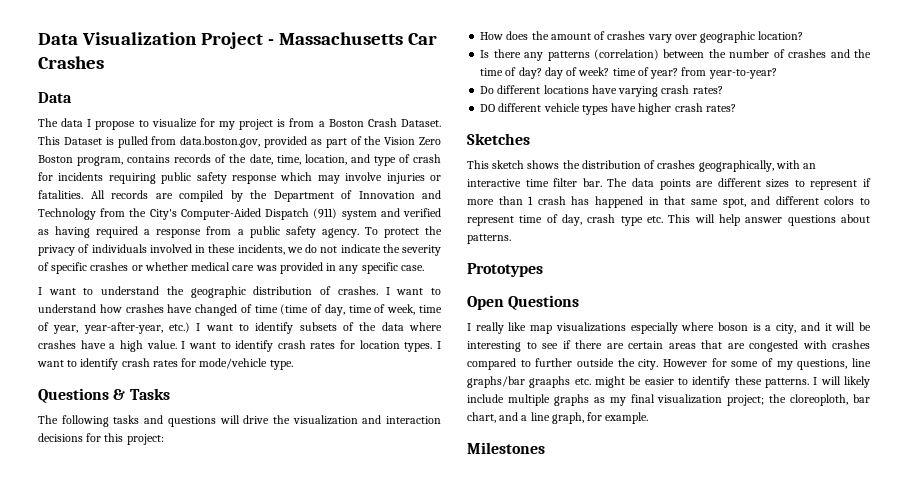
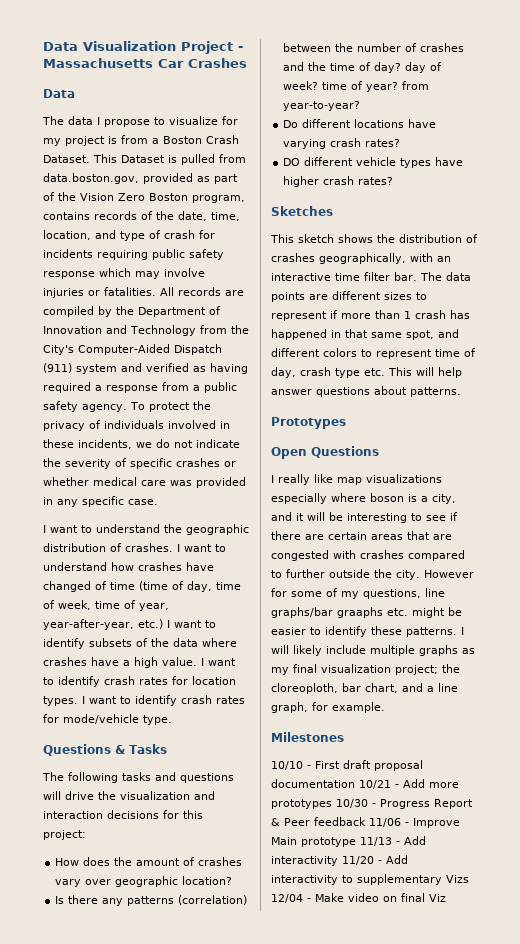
(545, 448) none -> [271,760,423,771] [271,779,459,789] [271,799,473,809] [271,817,460,828] [271,836,426,847] [271,855,408,866] [271,874,469,885] [271,893,446,903] // 10/10 - First draft proposal documentation 10/21 - Add more prototypes 10/30 - Progress Report & Peer feedback 11/06 - Improve Main prototype 11/13 - Add interactivity 11/20 - Add interactivity to supplementary Vizs 12/04 - Make video on final Viz

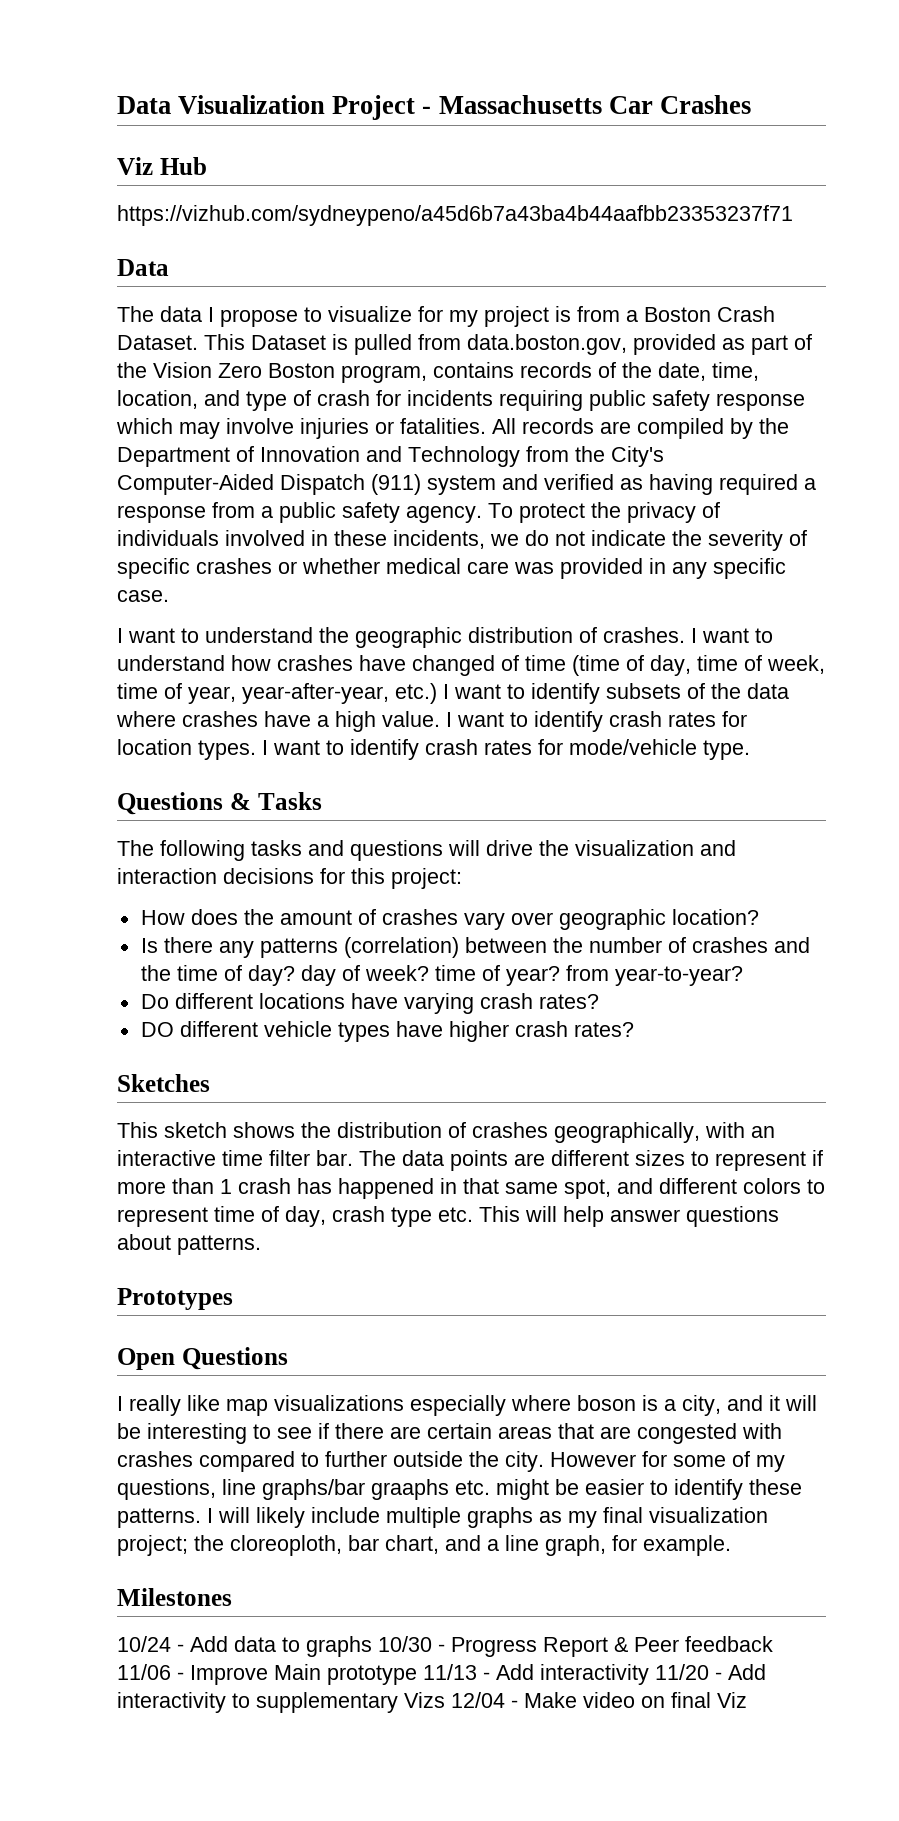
(247, 63) none -> [117,157,207,175] [117,205,793,226] // Viz Hub // https://vizhub.com/sydneypeno/a45d6b7a43ba4b44aafbb23353237f71
[271,760,423,771] [271,779,459,789] [271,799,332,809] 10/10 - First draft proposal documentation 10/21 - Add more prototypes -> [117,1636,372,1657] 10/24 - Add data to graphs

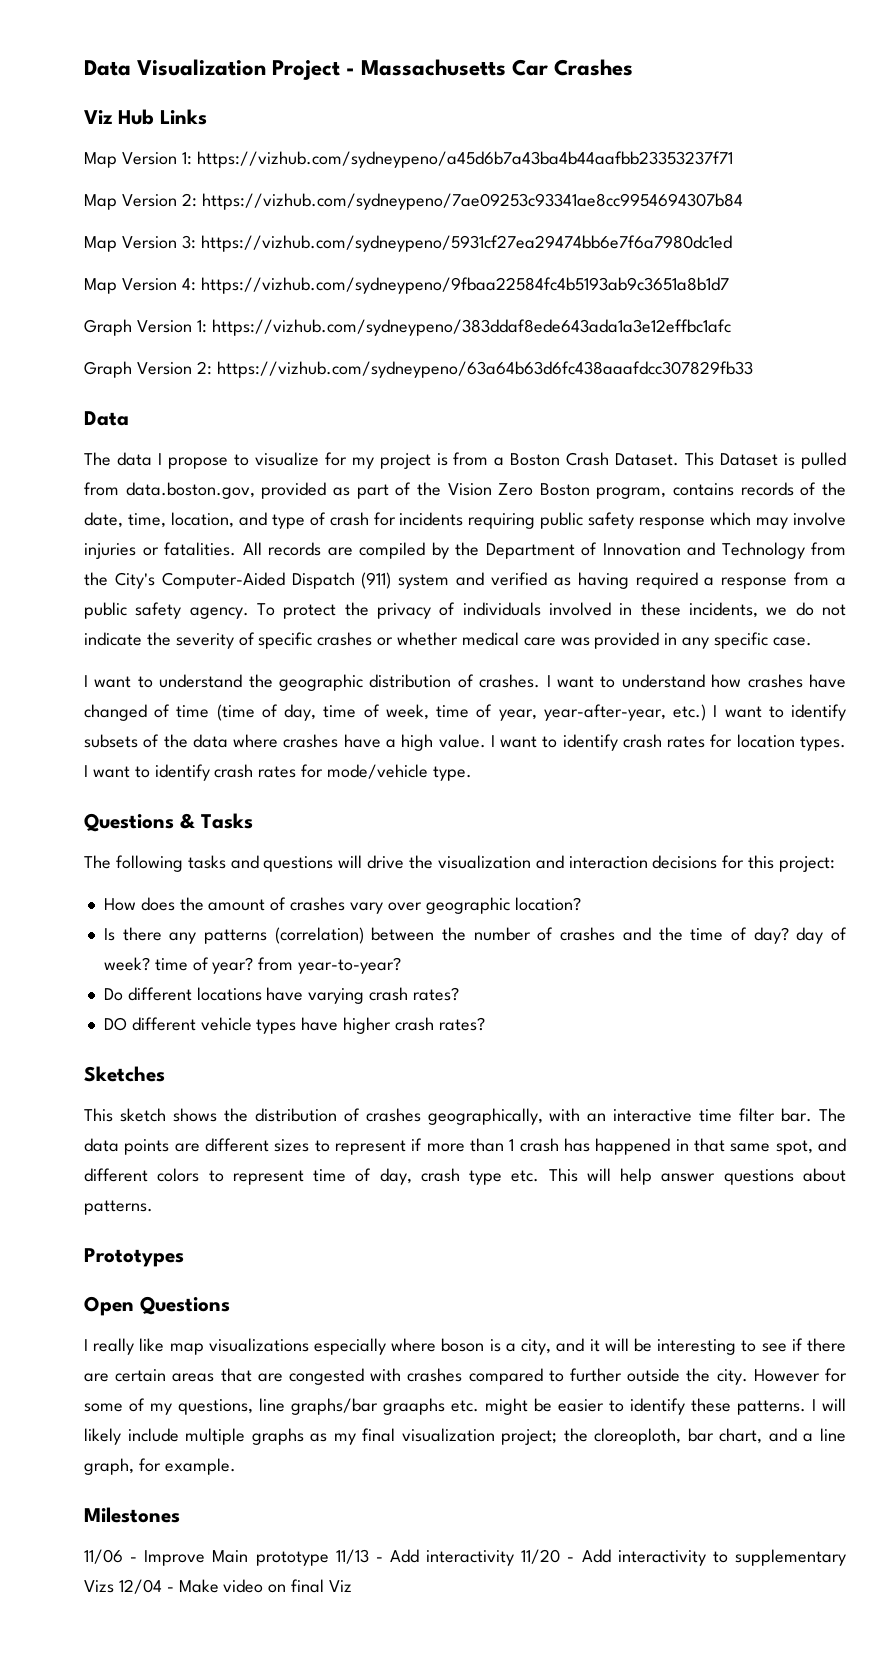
[117,205,793,226] // https://vizhub.com/sydneypeno/a45d6b7a43ba4b44aafbb23353237f71 -> [160,109,207,125] [84,151,733,168] [84,193,743,210] [84,235,732,252] [84,277,729,294] [84,319,731,336] [84,361,753,378] Links // Map Version 1: https://vizhub.com/sydneypeno/a45d6b7a43ba4b44aafbb23353237f71 // Map Version 2: https://vizhub.com/sydneypeno/7ae09253c93341ae8cc9954694307b84 // Map Version 3: https://vizhub.com/sydneypeno/5931cf27ea29474bb6e7f6a7980dc1ed // Map Version 4: https://vizhub.com/sydneypeno/9fbaa22584fc4b5193ab9c3651a8b1d7 // Graph Version 1: https://vizhub.com/sydneypeno/383ddaf8ede643ada1a3e12effbc1afc // Graph Version 2: https://vizhub.com/sydneypeno/63a64b63d6fc438aaafdcc307829fb33
[117,1636,773,1657] 10/24 - Add data to graphs 10/30 - Progress Report & Peer feedback -> (180, 1515) none

